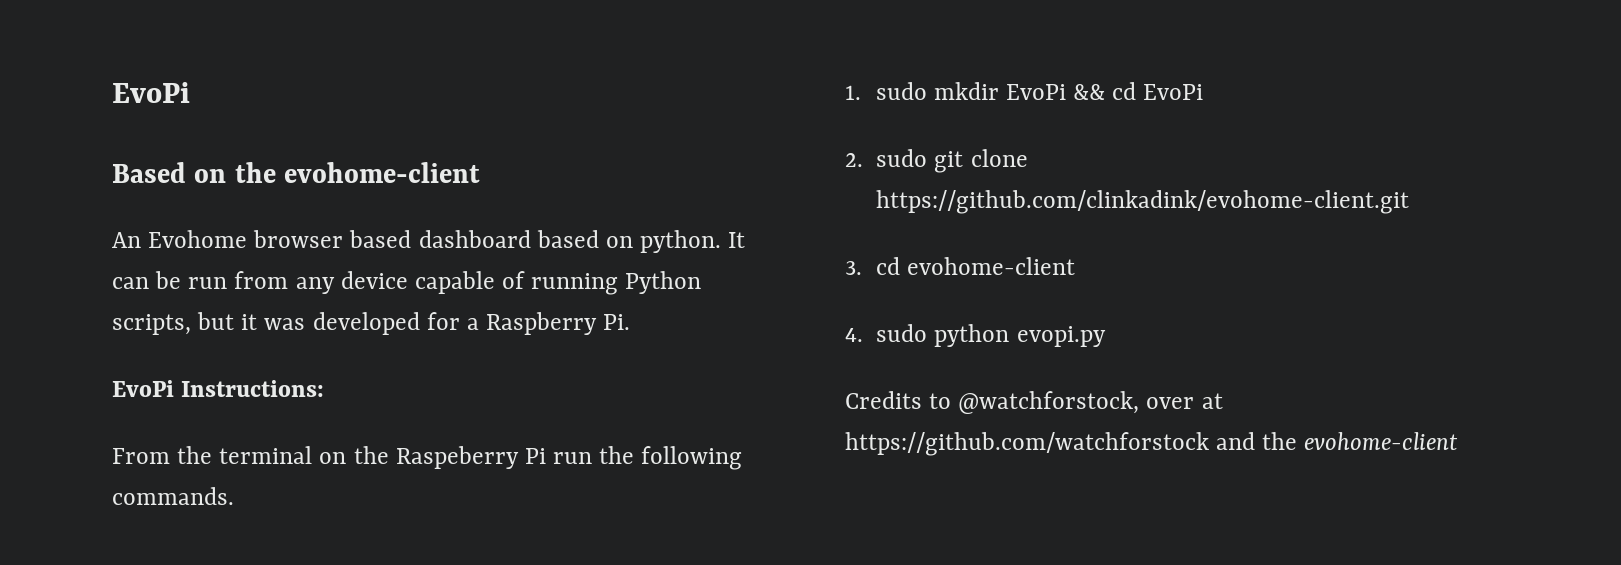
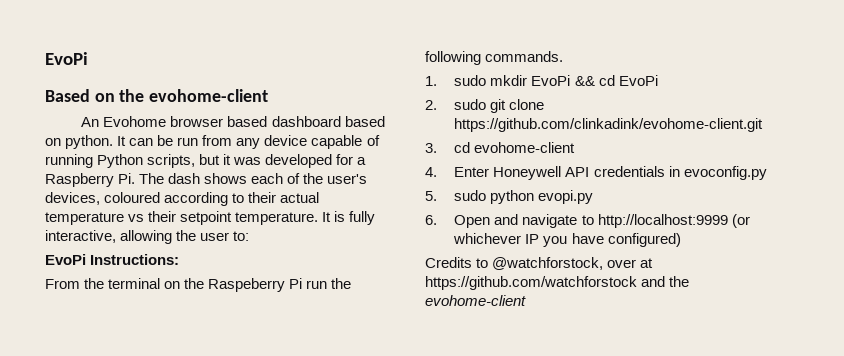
(631, 322) none -> [139,173,368,184] [45,192,320,206] [45,211,376,225] [45,230,250,244] The dash shows each of the user's devices, coloured according to their actual temperature vs their setpoint temperature. It is fully interactive, allowing the user to:
[876,324,1106,347] sudo python evopi.py -> [454,166,767,180] [425,190,594,204] [425,214,750,228] [453,233,681,247] Enter Honeywell API credentials in evoconfig.py // 5. sudo python evopi.py // 6. Open and navigate to http://localhost:9999 (or whichever IP you have configured)

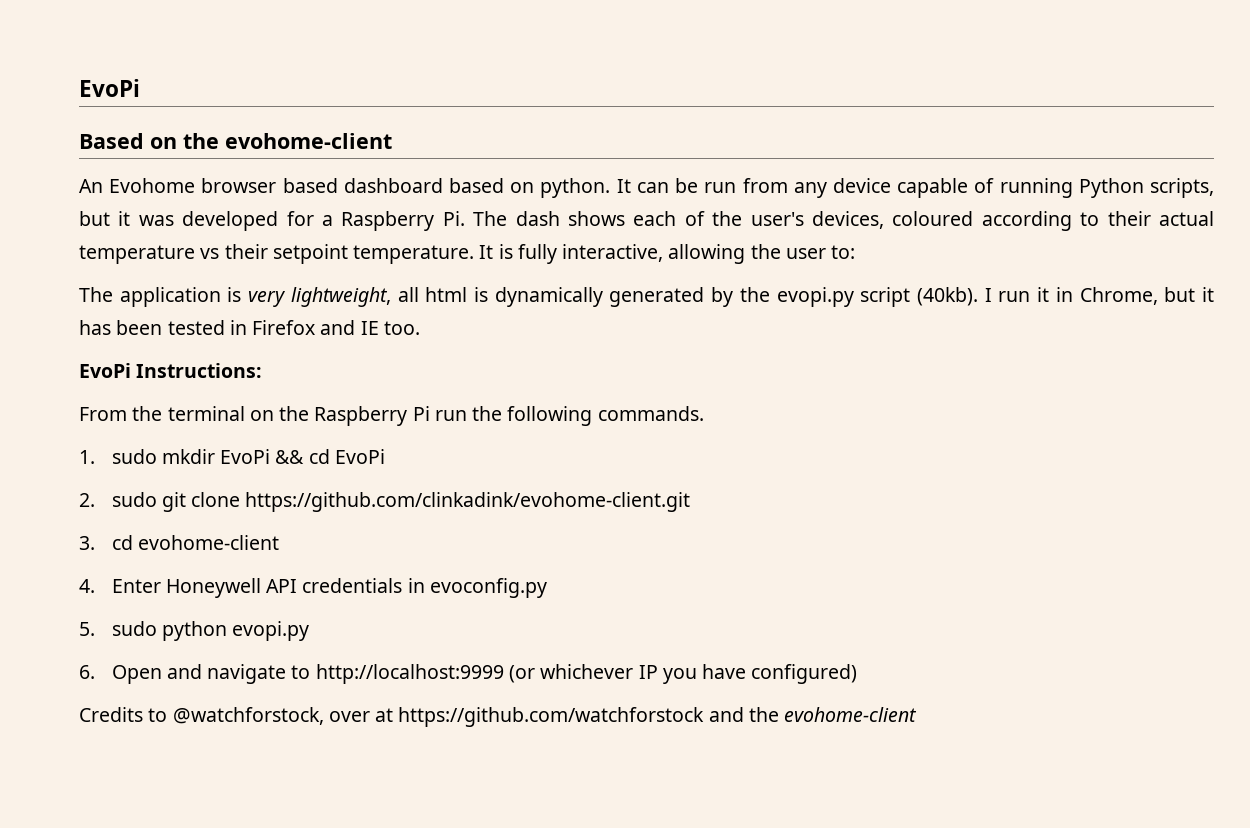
(250, 236) none -> [79,287,1214,307] [79,320,420,335] // The application is very lightweight, all html is dynamically generated by the evopi.py script (40kb). I run it in Chrome, but it has been tested in Firefox and IE too.
[208,278,286,292] Raspeberry -> [314,406,408,426] Raspberry

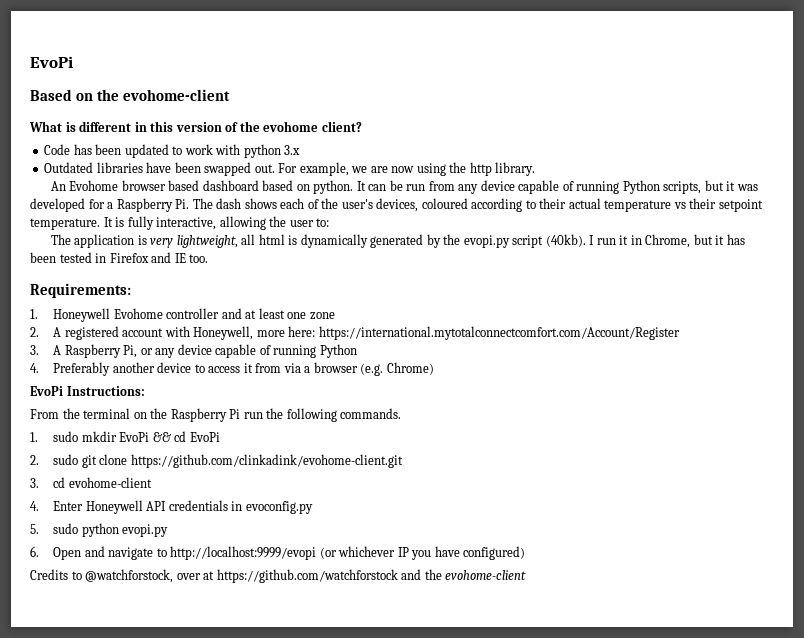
(392, 141) none -> [29,121,362,132] [44,144,301,158] [44,162,536,176] // What is different in this version of the evohome client? // Code has been updated to work with python 3.x // Outdated libraries have been swapped out. For example, we are now using the http library.
(420, 328) none -> [30,283,131,298] [30,308,335,322] [30,326,680,340] [30,344,357,358] [30,362,434,376] // Requirements: // 1. Honeywell Evohome controller and at least one zone // 2. A registered account with Honeywell, more here: https://international.mytotalconnectcomfort.com/Account/Register // 3. A Raspberry Pi, or any device capable of running Python // 4. Preferably another device to access it from via a browser (e.g. Chrome)
[315,664,504,684] http://localhost:9999 -> [170,546,317,560] http://localhost:9999/evopi

